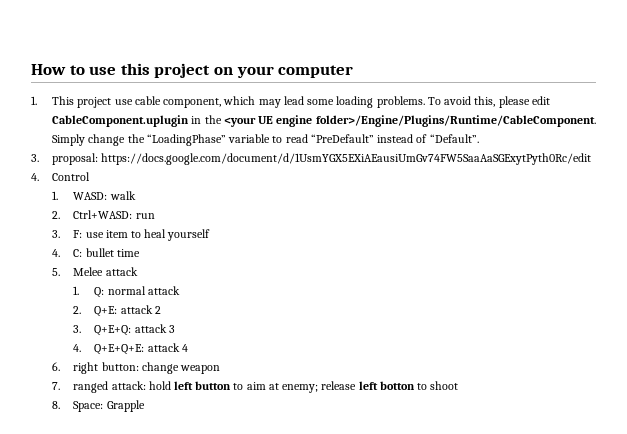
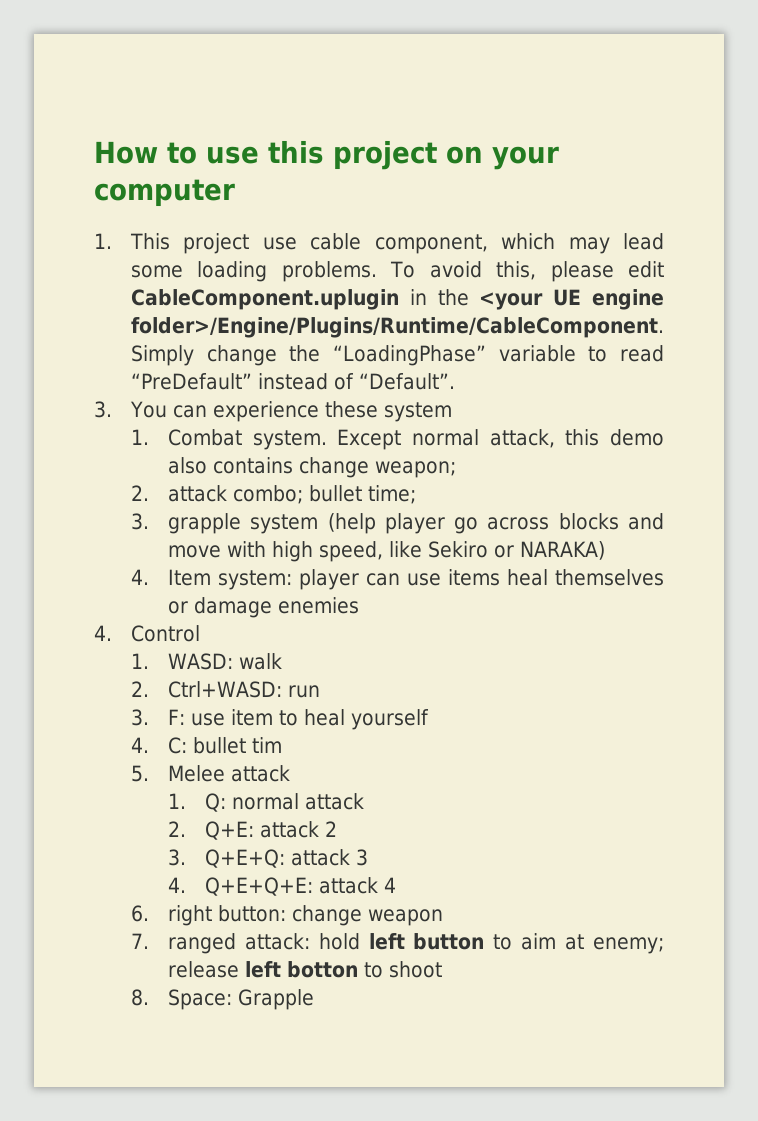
[52,153,592,165] proposal: https://docs.google.com/document/d/1UsmYGX5EXiAEausiUmGv74FW5SaaAaSGExytPyth0Rc/edit -> [129,401,452,422] [130,429,664,450] [167,457,456,478] [130,485,416,504] [130,513,664,534] [167,541,605,562] [130,569,664,590] [167,597,359,618] You can experience these system // 1. Combat system. Except normal attack, this demo also contains change weapon; // 2. attack combo; bullet time; // 3. grapple system (help player go across blocks and move with high speed, like Sekiro or NARAKA) // 4. Item system: player can use items heal themselves or damage enemies
[116,249,140,257] time -> [251,737,282,753] tim

